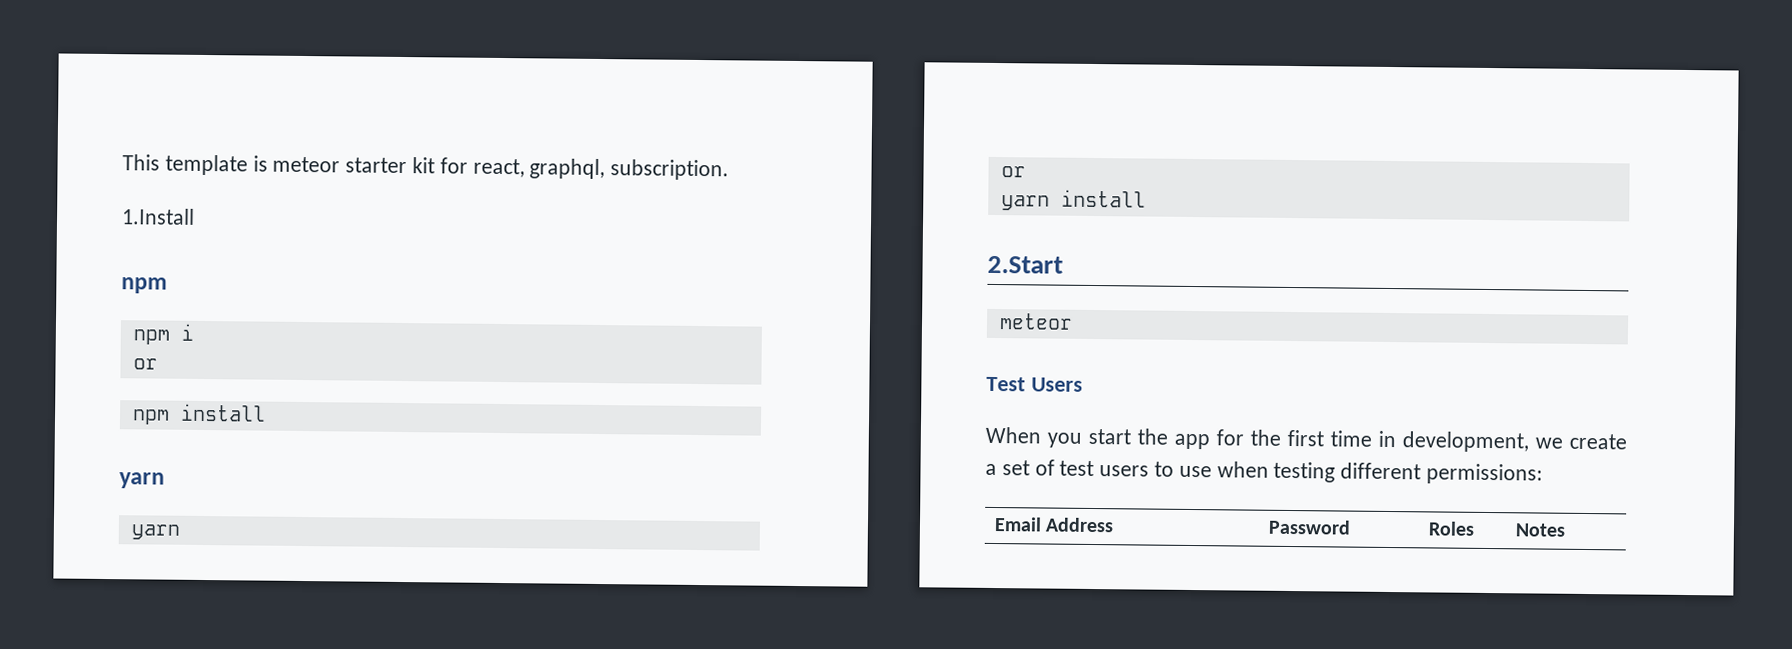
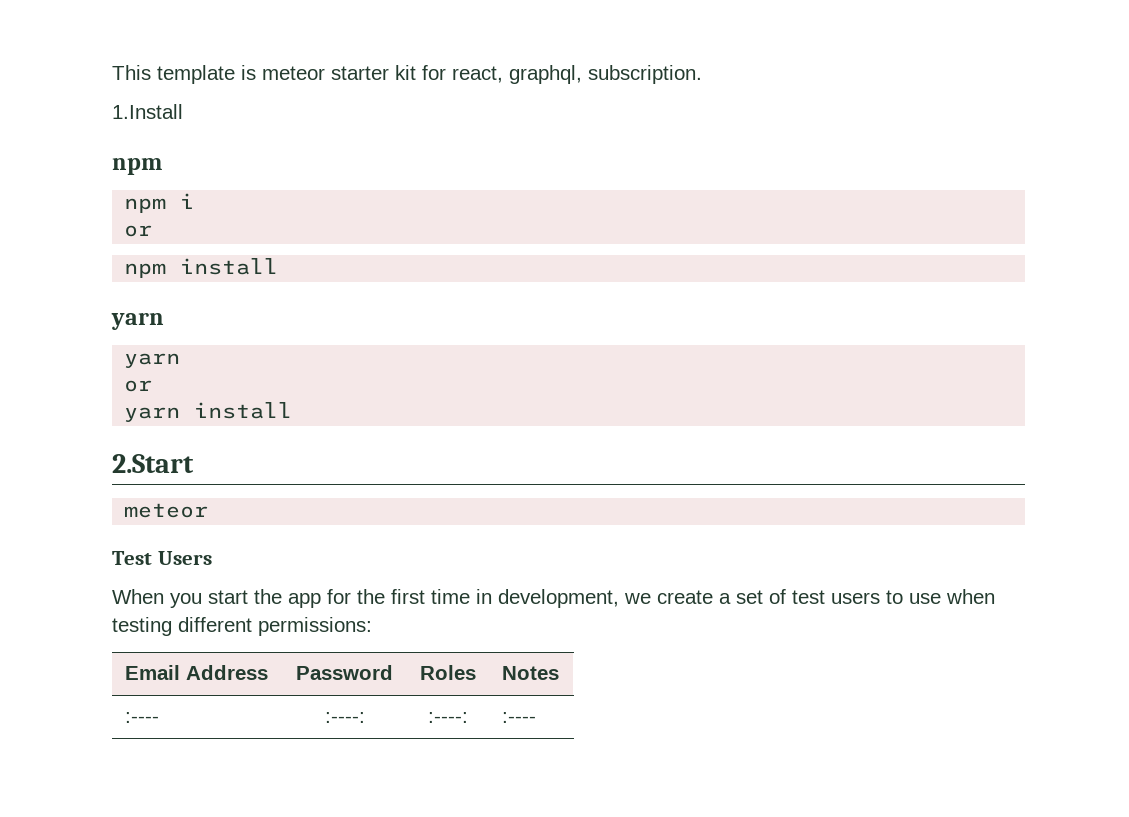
(1567, 530) none -> [124,712,159,723] [324,712,365,723] [428,712,468,723] [501,712,536,723] // :---- | :----: | :----: | :----

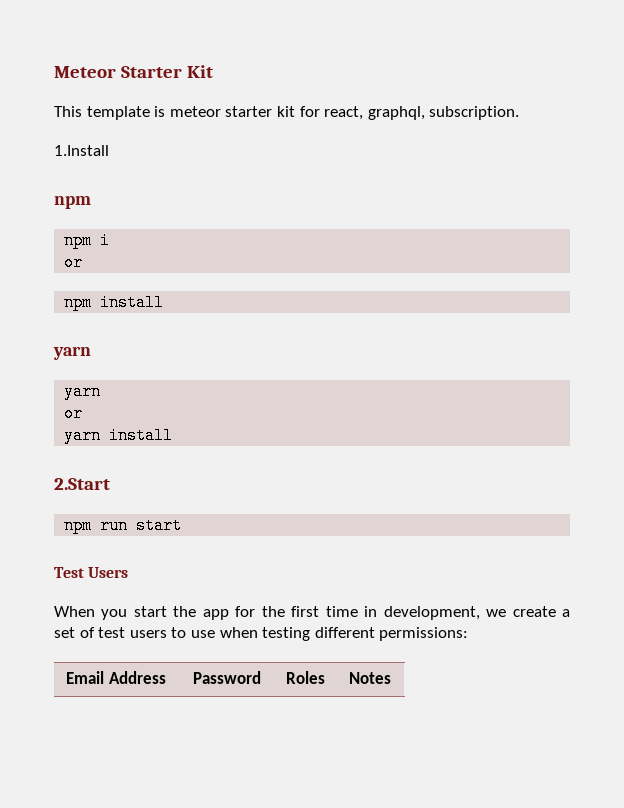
(112, 72) none -> [54,65,214,78] Meteor Starter Kit //
[124,503,209,518] meteor -> [64,517,183,534] npm run start
[124,712,159,723] [324,712,365,723] [428,712,468,723] [501,712,536,723] // :---- | :----: | :----: | :---- -> (392, 678) none

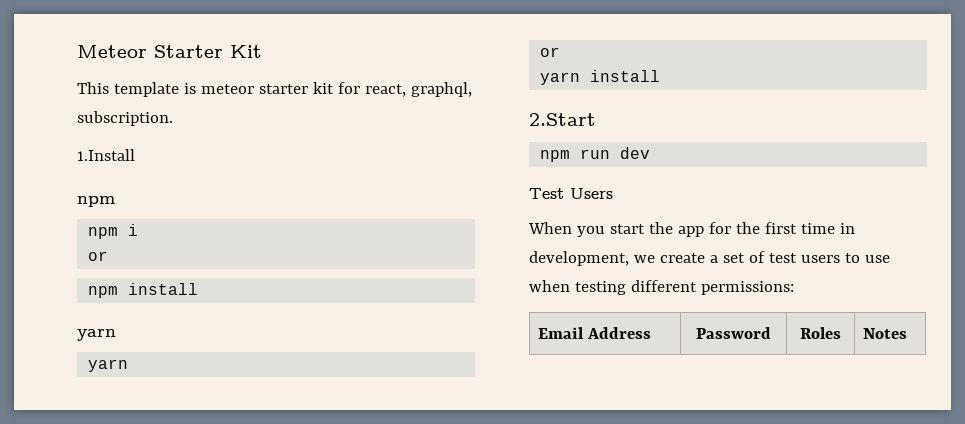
[136,517,183,534] start -> [620,147,651,159] dev

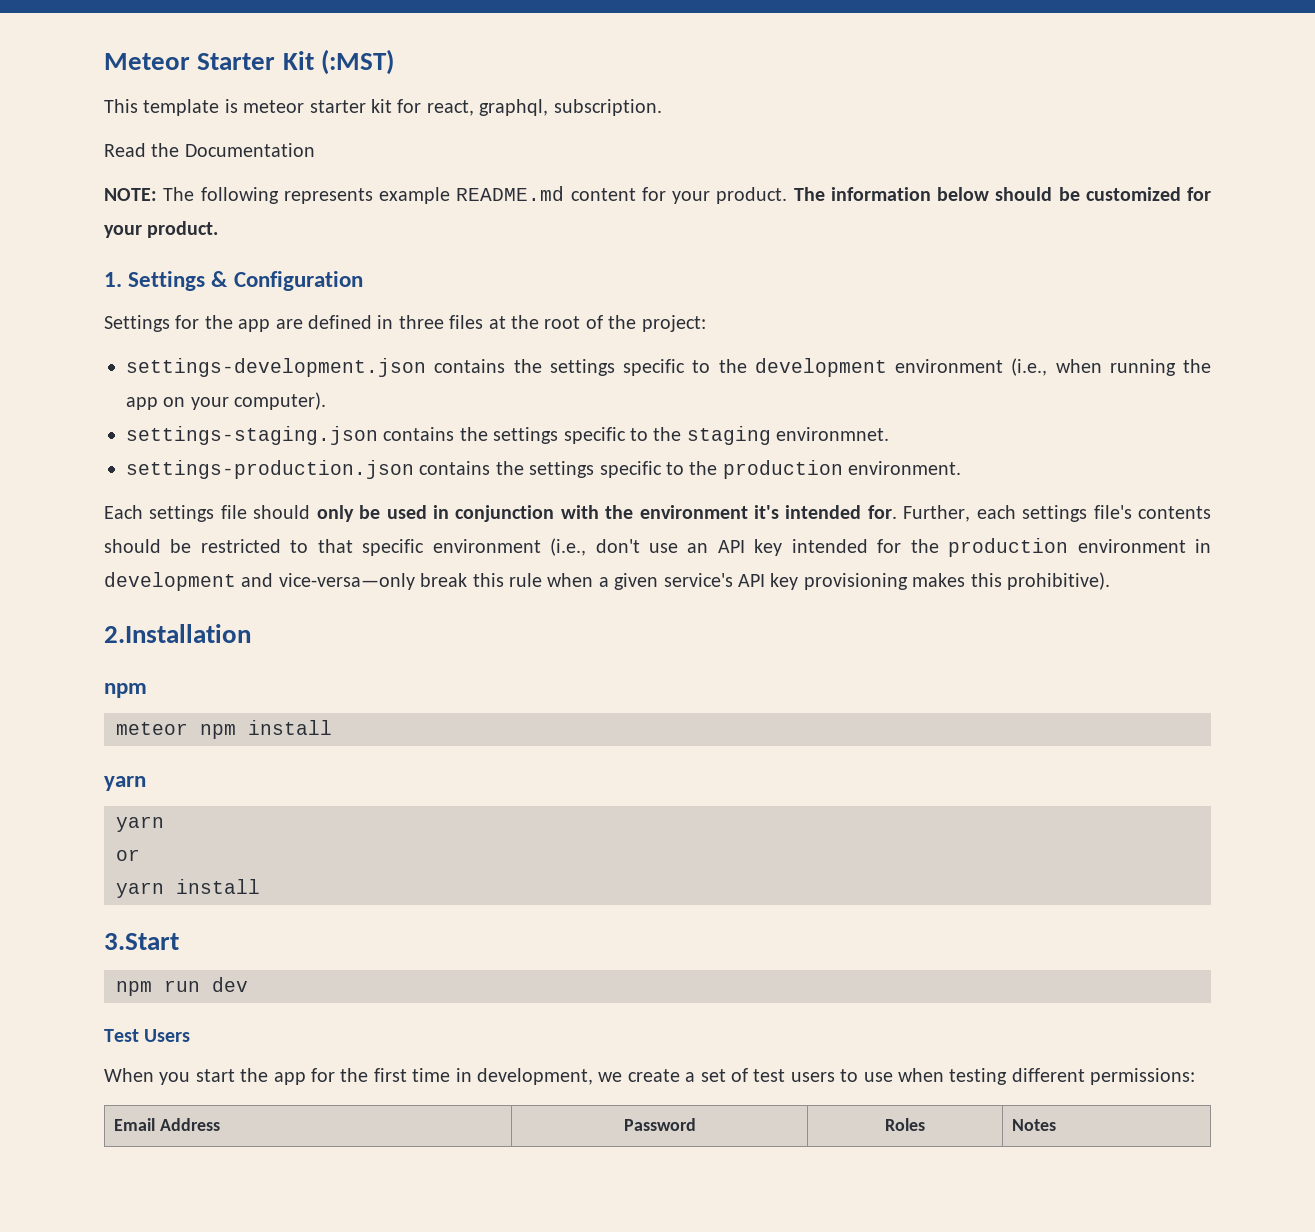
(262, 51) none -> [320,49,394,75] (:MST)
[77,149,135,161] [77,196,115,207] [88,224,139,239] [88,251,109,261] 1.Install // npm // npm i // or // -> [104,143,315,157] [104,186,1211,204] [104,221,219,238] [104,271,363,291] [104,315,706,332] [126,358,1211,377] [126,392,327,410] [126,426,890,445] [126,460,962,479] [104,505,1212,522] [104,538,1211,557] [104,572,1110,591] [104,624,251,643] [104,683,147,698] [116,722,188,735] Read the Documentation // NOTE: The following represents example README.md content for your product. The information below should be customized for your product. // 1. Settings & Configuration // Settings for the app are defined in three files at the root of the project: // settings-development.json contains the settings specific to the development environment (i.e., when running the app on your computer). // settings-staging.json contains the settings specific to the staging environmnet. // settings-production.json contains the settings specific to the production environment. // Each settings file should only be used in conjunction with the environment it's intended for. Further, each settings file's contents should be restricted to that specific environment (i.e., don't use an API key intended for the production environment in development and vice-versa—only break this rule when a given service's API key provisioning makes this prohibitive). // 2.Installation // npm // meteor
[529,113,596,126] 2.Start -> [104,933,179,950] 3.Start

